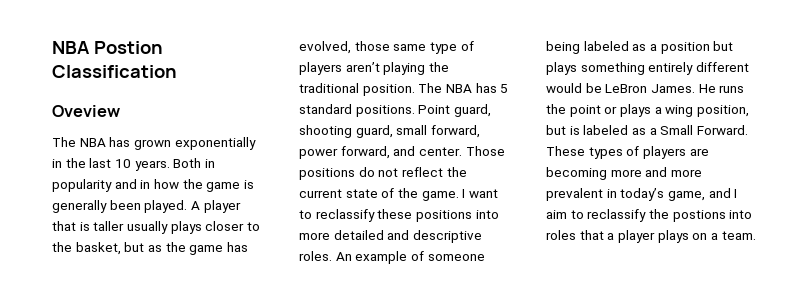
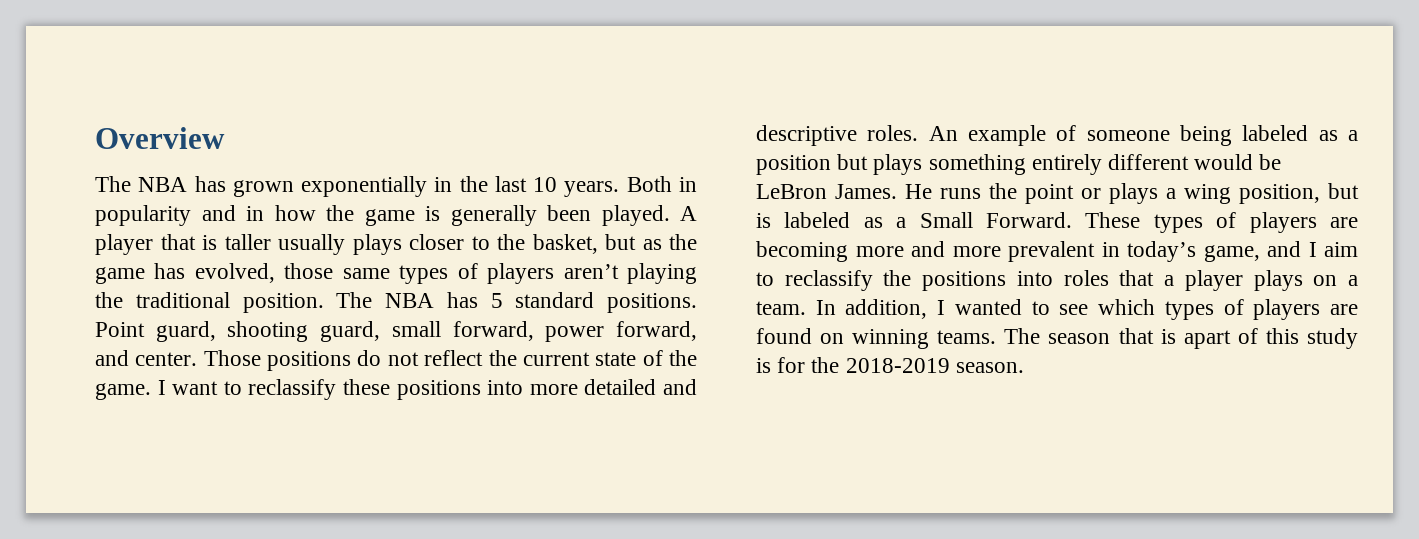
[52,41,163,54] [52,65,177,78] [52,105,120,117] NBA Postion Classification // Oveview -> [95,127,225,149] Overview
[429,42,457,54] type -> [399,265,449,284] types
[672,210,726,222] postions -> [922,271,1007,291] positions
(756, 235) none -> [815,299,1358,320] [756,328,1358,349] [756,357,1024,373] In addition, I wanted to see which types of players are found on winning teams. The season that is apart of this study is for the 2018-2019 season.

